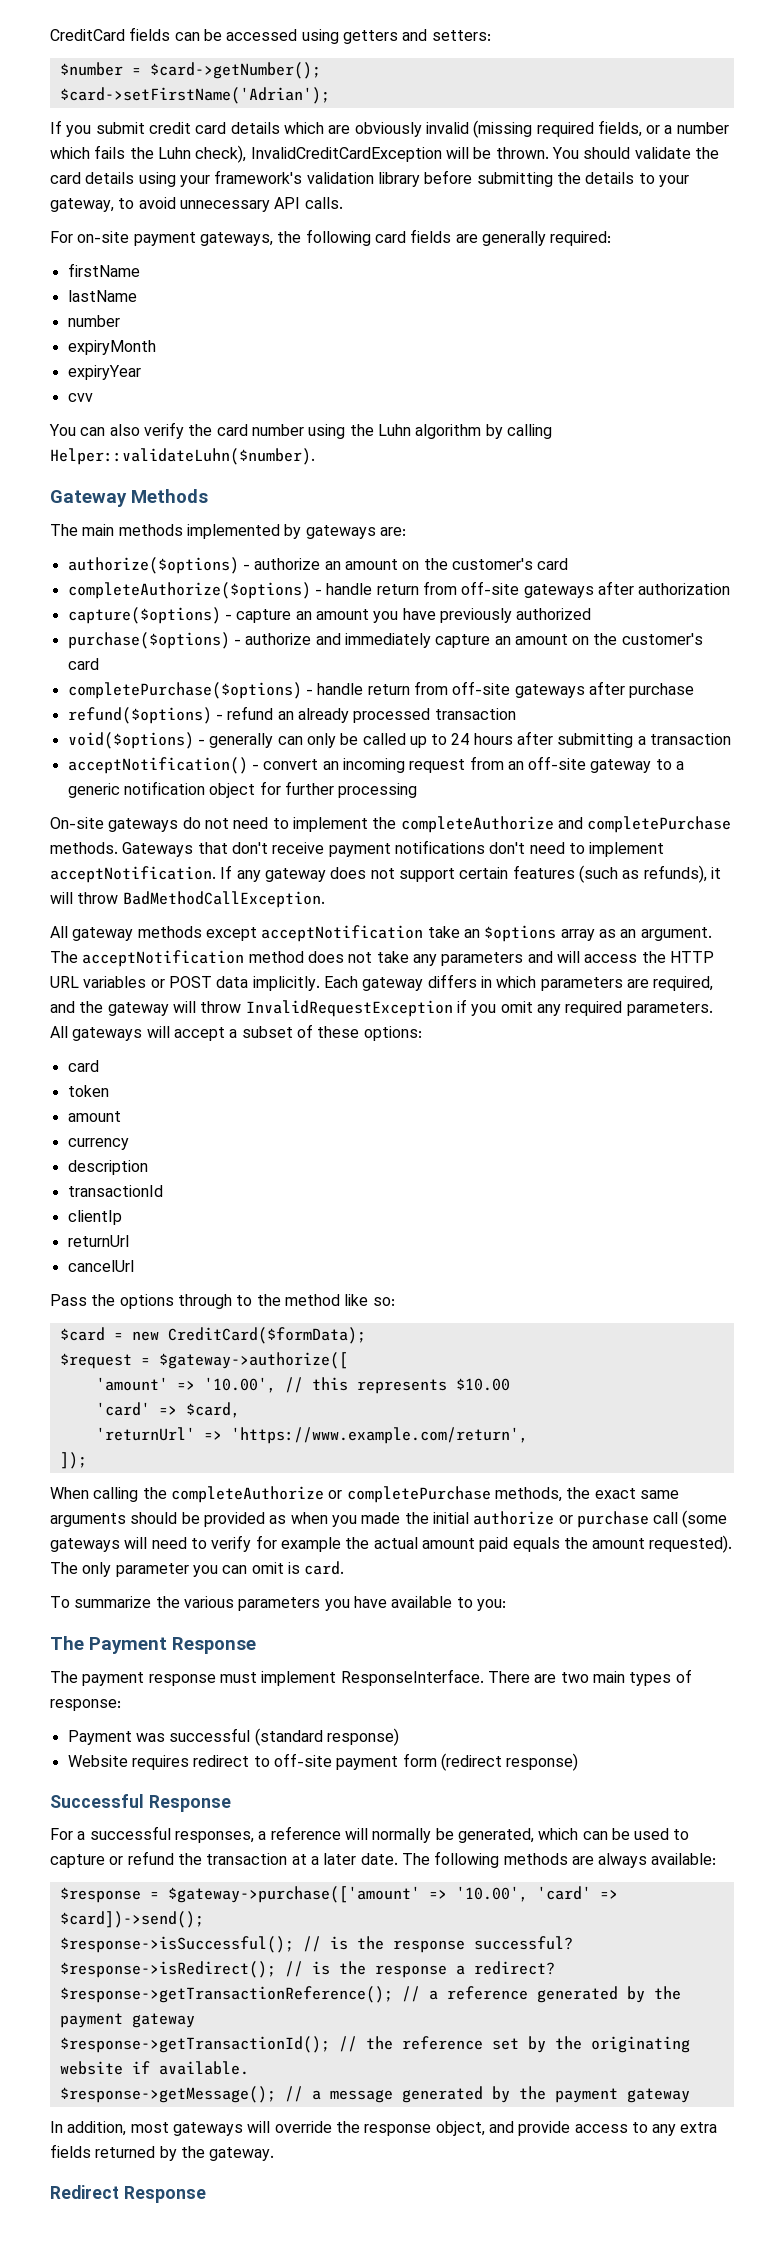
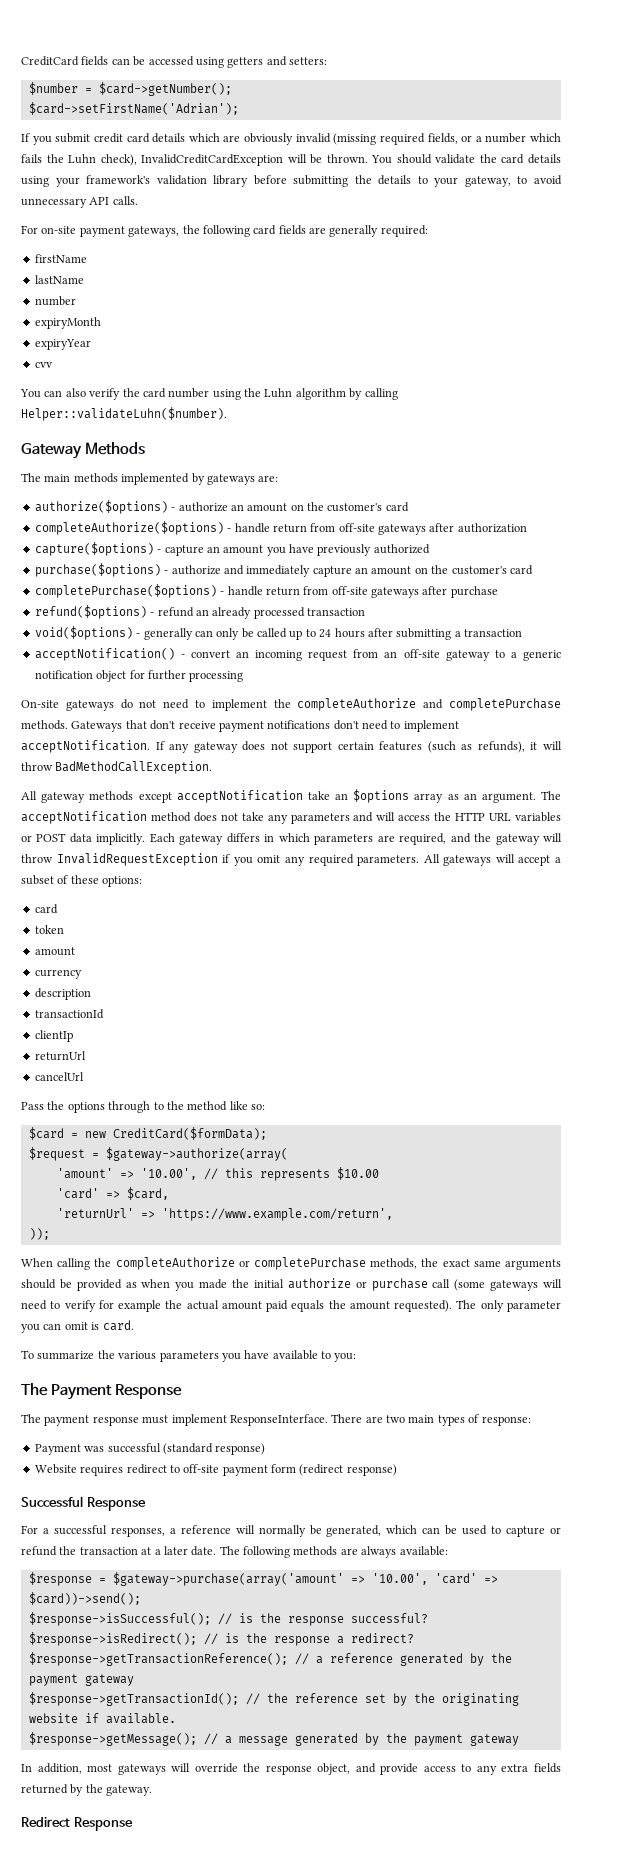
[158,1352,348,1369] $gateway->authorize([ -> [105,1147,288,1161] $gateway->authorize(array(
[59,1452,87,1469] ]); -> [28,1228,50,1240] ));
[167,1886,420,1903] $gateway->purchase(['amount' -> [112,1572,344,1586] $gateway->purchase(array('amount'
[59,1911,204,1928] $card])->send(); -> [28,1592,141,1605] $card))->send();

